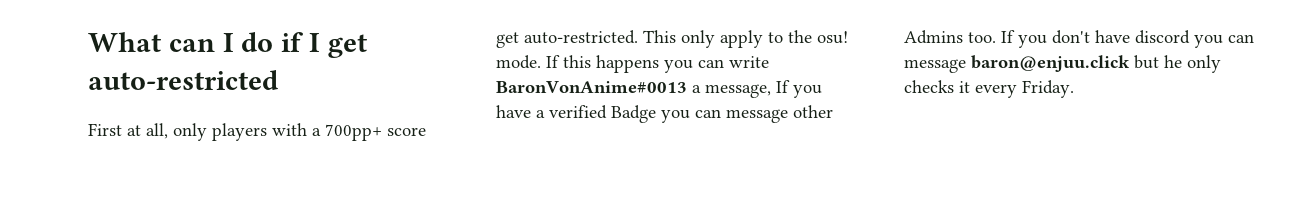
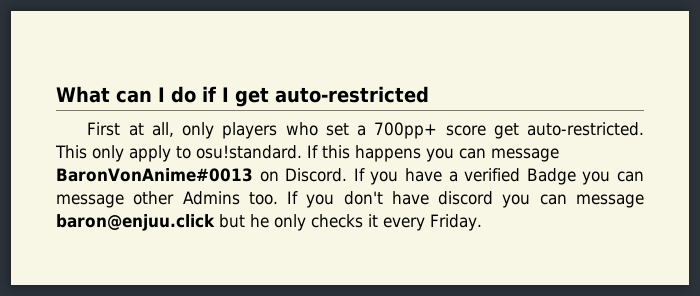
[272,123,307,136] with -> [285,122,349,136] who set
[788,30,848,44] [496,55,541,69] the osu! mode. -> [196,145,302,159] osu!standard.
[729,56,769,68] [496,81,771,98] write BaronVonAnime#0013 a message, -> [491,148,559,162] [56,168,348,182] message BaronVonAnime#0013 on Discord.

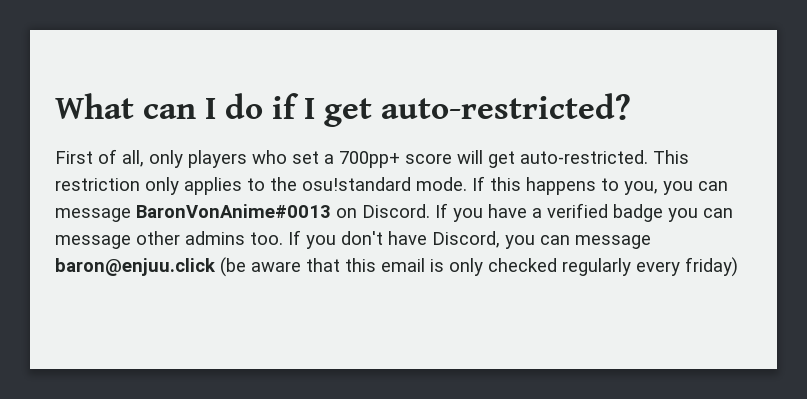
[275,86,429,103] auto-restricted -> [381,93,632,120] auto-restricted?
[128,123,144,136] at -> [98,149,117,164] of
(486, 130) none -> [457,150,483,164] will
[92,145,302,162] only apply to osu!standard. -> [55,177,467,195] restriction only applies to the osu!standard mode.
(421, 153) none -> [601,178,658,195] to you,
[526,168,576,185] Badge -> [613,204,663,222] badge
[182,191,240,205] Admins -> [185,231,245,245] admins
[438,191,494,205] discord -> [432,231,500,248] Discord,
[219,214,482,231] but he only checks it every Friday. -> [220,257,738,277] (be aware that this email is only checked regularly every friday)

